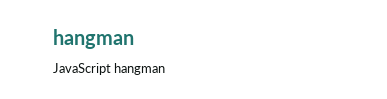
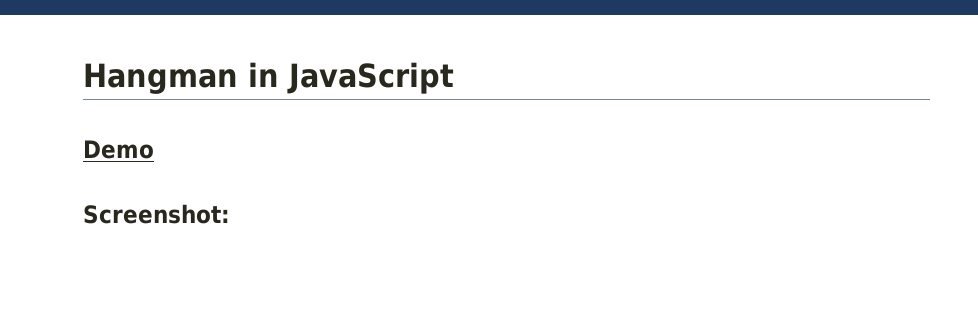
[53,29,134,49] [53,63,166,75] hangman // JavaScript hangman -> [83,62,454,94] [83,140,154,159] [83,204,230,224] Hangman in JavaScript // Demo // Screenshot:

